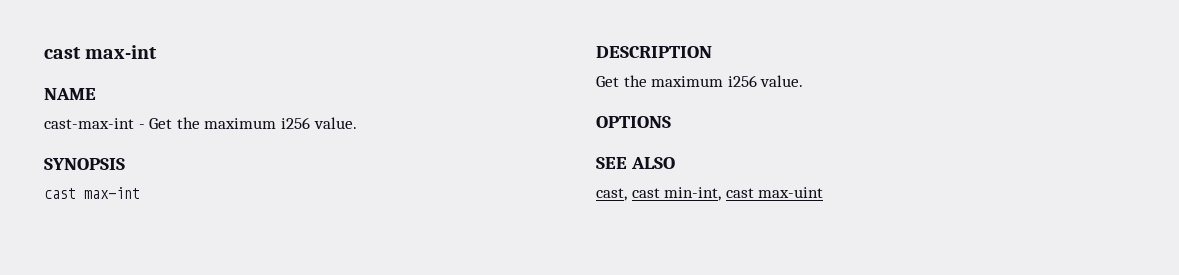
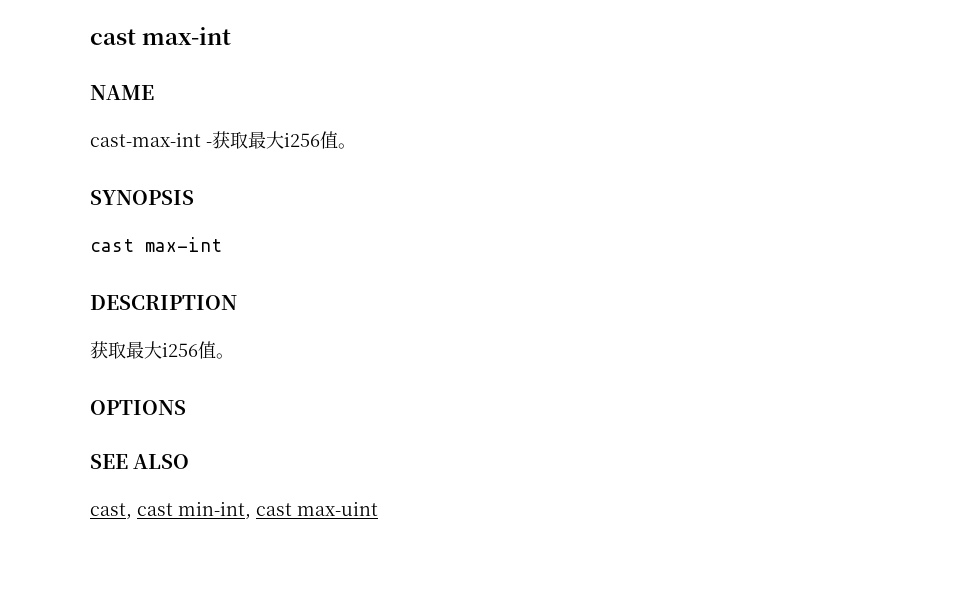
[149,117,357,129] Get the maximum i256 value. -> [212,131,356,149] 获取最大i256值。
[596,75,804,87] Get the maximum i256 value. -> [90,341,234,359] 获取最大i256值。

